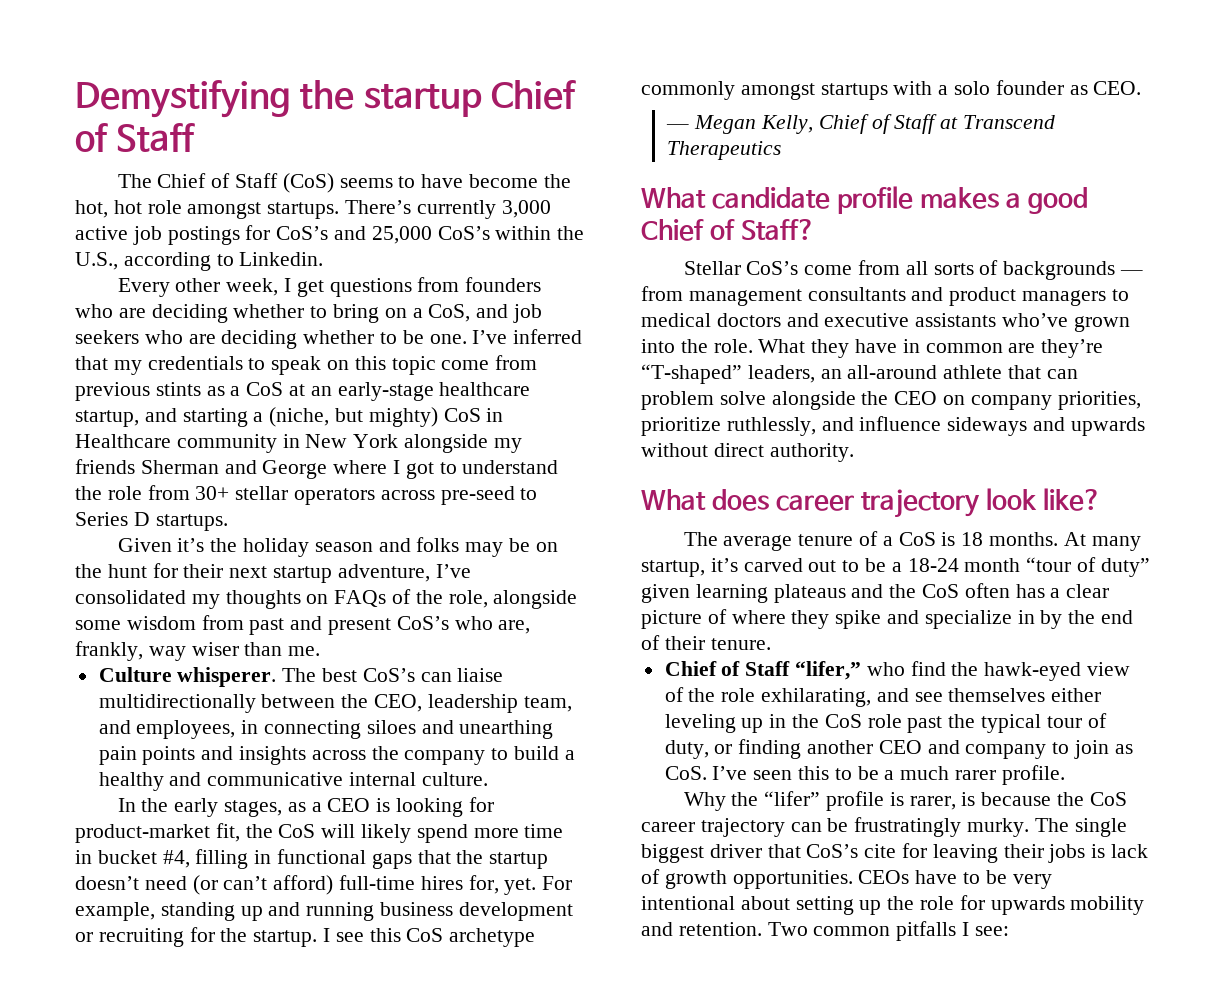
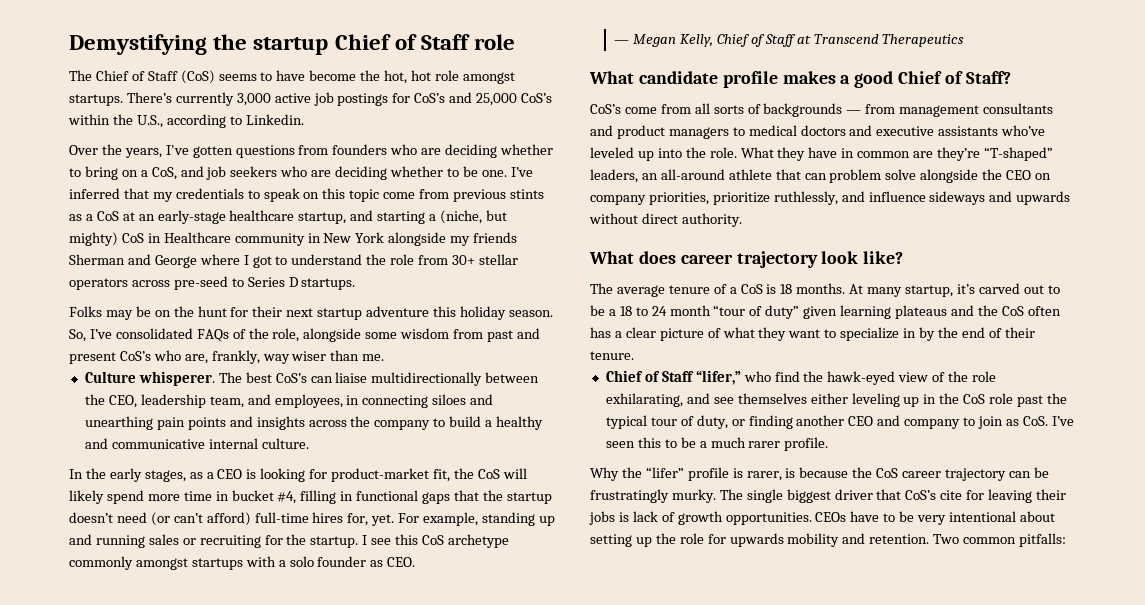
(196, 137) none -> [474,34,516,50] role
[117,278,324,297] Every other week, I get -> [69,144,233,158] Over the years, I've gotten
[117,537,460,557] Given it’s the holiday season and folks -> [69,306,102,317] Folks
[337,564,471,582] [75,590,329,609] adventure, I’ve consolidated my thoughts on -> [366,306,553,320] [69,328,193,342] adventure this holiday season. So, I’ve consolidated
[380,902,573,921] business development -> [148,534,179,545] sales
[683,261,741,275] Stellar -> (1011, 77) none
[1073,316,1130,332] grown -> [590,147,654,161] leveled up
[907,558,959,572] 18-24 -> [619,306,667,316] 18 to 24
[731,610,920,629] where they spike and -> [722,327,837,341] what they want to
[896,921,1009,941] pitfalls I see: -> [1019,533,1067,547] pitfalls:

